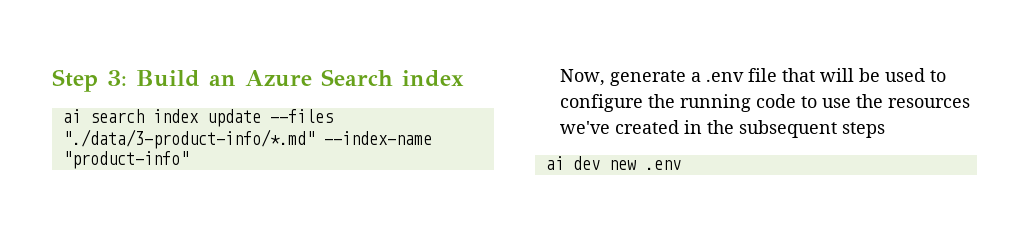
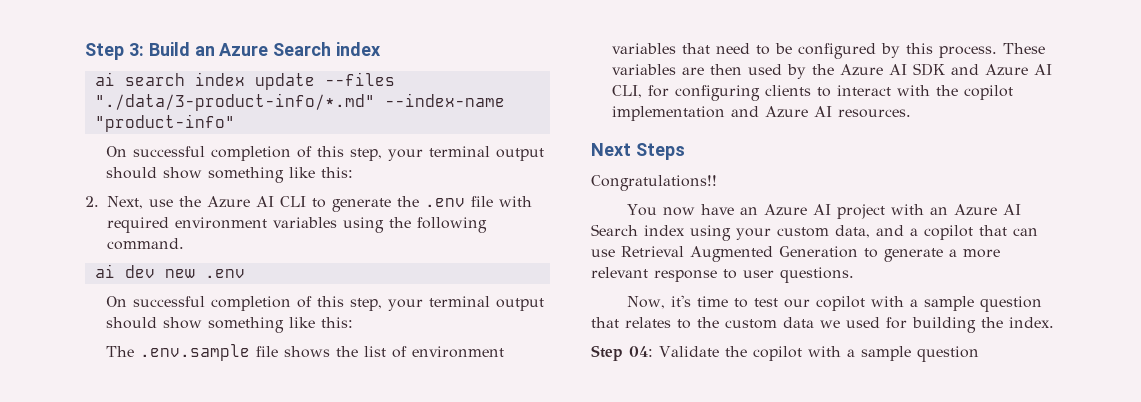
[560,68,947,86] [560,94,971,112] [560,120,886,138] [545,156,681,170] Now, generate a .env file that will be used to configure the running code to use the resources we've created in the subsequent steps // ai dev new .env -> [106,146,545,161] [106,167,354,183] [85,196,532,212] [107,217,487,233] [107,238,184,250] [94,264,245,278] [106,296,545,311] [106,317,354,333] [106,344,505,361] [612,43,1046,59] [612,63,1053,79] [612,85,1014,101] [612,106,912,121] [591,143,685,160] [591,175,717,191] [626,204,1021,219] [591,224,1038,241] [591,246,1000,262] [591,267,854,283] [626,295,1042,312] [591,317,1054,333] [591,345,979,362] On successful completion of this step, your terminal output should show something like this: // 2. Next, use the Azure AI CLI to generate the .env file with required environment variables using the following command. // ai dev new .env // On successful completion of this step, your terminal output should show something like this: // The .env.sample file shows the list of environment variables that need to be configured by this process. These variables are then used by the Azure AI SDK and Azure AI CLI, for configuring clients to interact with the copilot implementation and Azure AI resources. // Next Steps // Congratulations!! // You now have an Azure AI project with an Azure AI Search index using your custom data, and a copilot that can use Retrieval Augmented Generation to generate a more relevant response to user questions. // Now, it's time to test our copilot with a sample question that relates to the custom data we used for building the index. // Step 04: Validate the copilot with a sample question

